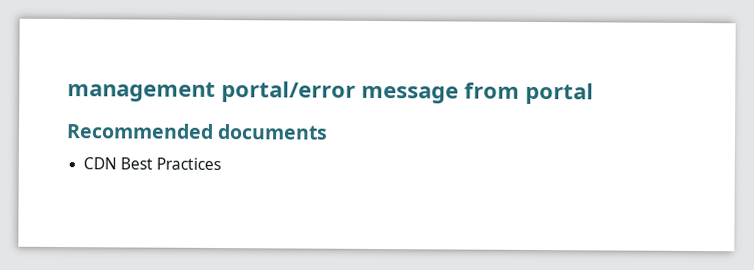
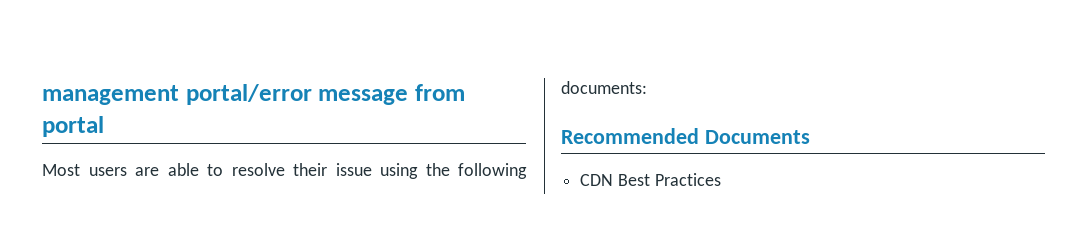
(594, 93) none -> [42,163,527,179] [561,81,647,94] // Most users are able to resolve their issue using the following documents:
[217,124,329,140] documents -> [704,130,810,144] Documents

